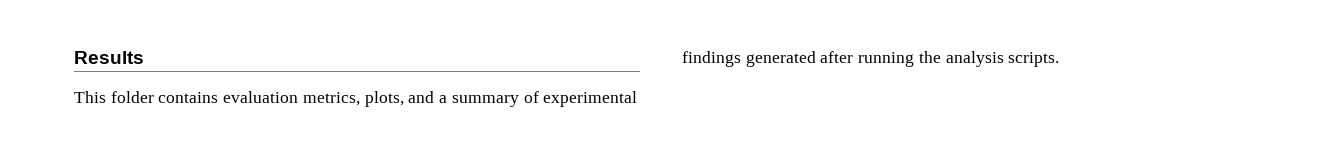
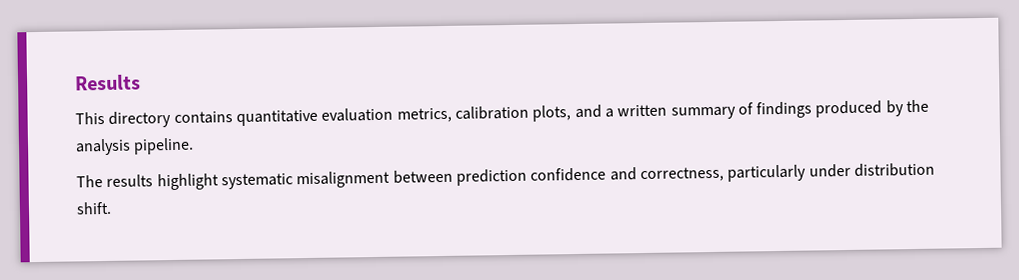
[110,91,219,103] folder contains -> [108,109,318,128] directory contains quantitative
(360, 99) none -> [454,105,529,120] calibration
(448, 99) none -> [617,104,668,117] written
[543,91,638,107] [682,51,1060,67] experimental findings generated after running the analysis scripts. -> [756,99,930,119] [75,137,195,156] [76,162,935,191] [76,201,112,215] findings produced by the analysis pipeline. // The results highlight systematic misalignment between prediction confidence and correctness, particularly under distribution shift.

